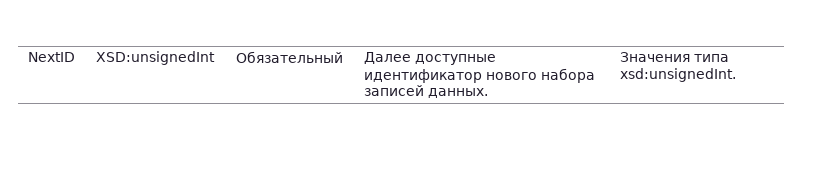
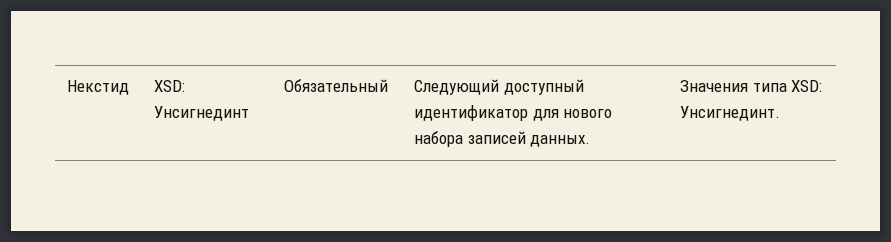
[28,52,76,62] [96,51,216,65] [236,51,344,63] [364,52,497,65] [364,69,483,83] NextID | XSD:unsignedInt | Обязательный | Далее доступные идентификатор -> [67,80,130,95] [154,80,186,92] [154,106,250,121] [284,79,389,92] [414,79,584,95] [414,105,559,121] Некстид | XSD: Унсигнединт | Обязательный | Следующий доступный идентификатор для
[620,68,737,82] xsd:unsignedInt. -> [791,80,823,92] [680,106,781,121] XSD: Унсигнединт.

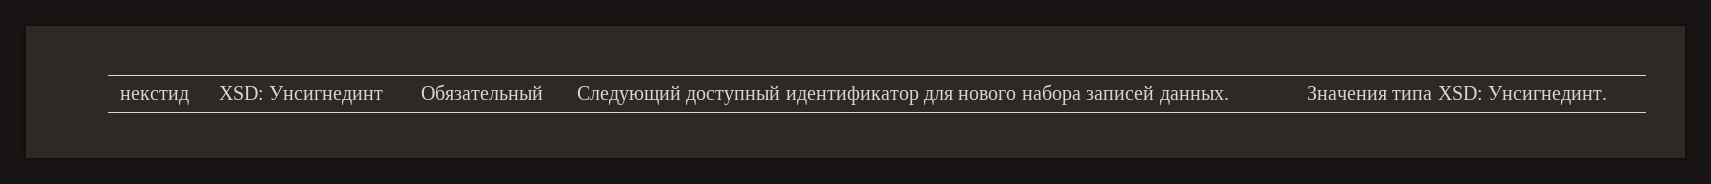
[67,80,130,95] Некстид -> [119,90,189,105] некстид

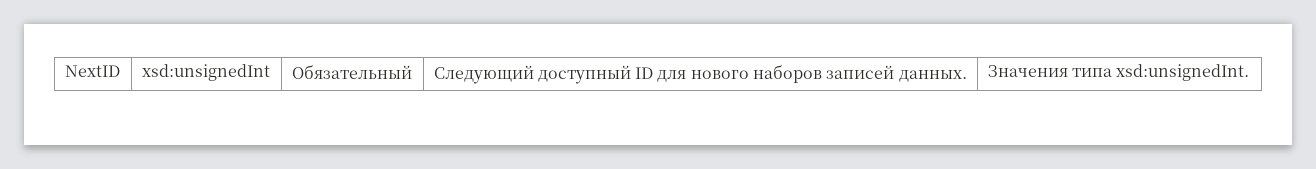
[119,90,189,105] [218,86,384,105] некстид | XSD: Унсигнединт -> [64,65,120,77] [141,64,270,81] NextID | xsd:unsignedInt
[785,86,919,105] идентификатор -> [635,67,654,79] ID
[1021,84,1081,105] набора -> [753,64,823,83] наборов
[1437,86,1607,105] XSD: Унсигнединт. -> [1116,64,1250,81] xsd:unsignedInt.

